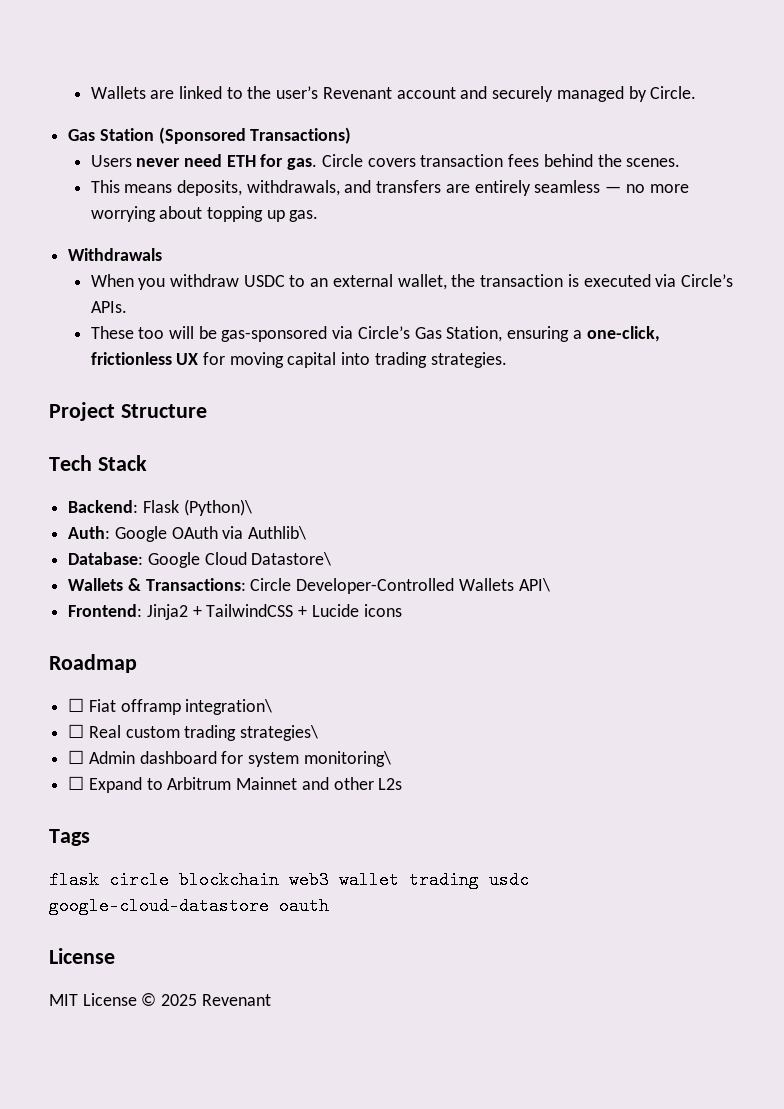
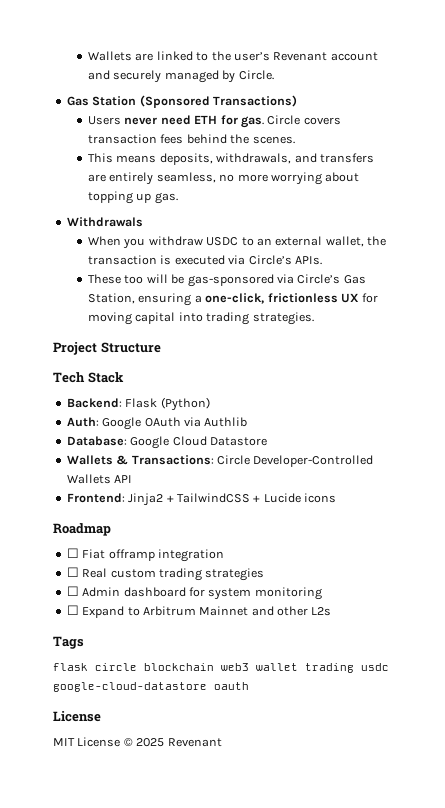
[534,180,622,193] seamless — -> [156,172,216,183] seamless,
[183,499,252,516] (Python)\ -> [160,397,210,411] (Python)
[248,526,307,540] Authlib\ -> [204,417,248,427] Authlib
[251,552,332,566] Datastore\ -> [209,437,267,446] Datastore
[518,578,550,592] API\ -> [114,475,133,483] API
[185,699,273,715] integration\ -> [157,549,224,562] integration
[240,725,319,741] strategies\ -> [205,568,265,581] strategies
[303,751,391,767] monitoring\ -> [254,587,322,600] monitoring

